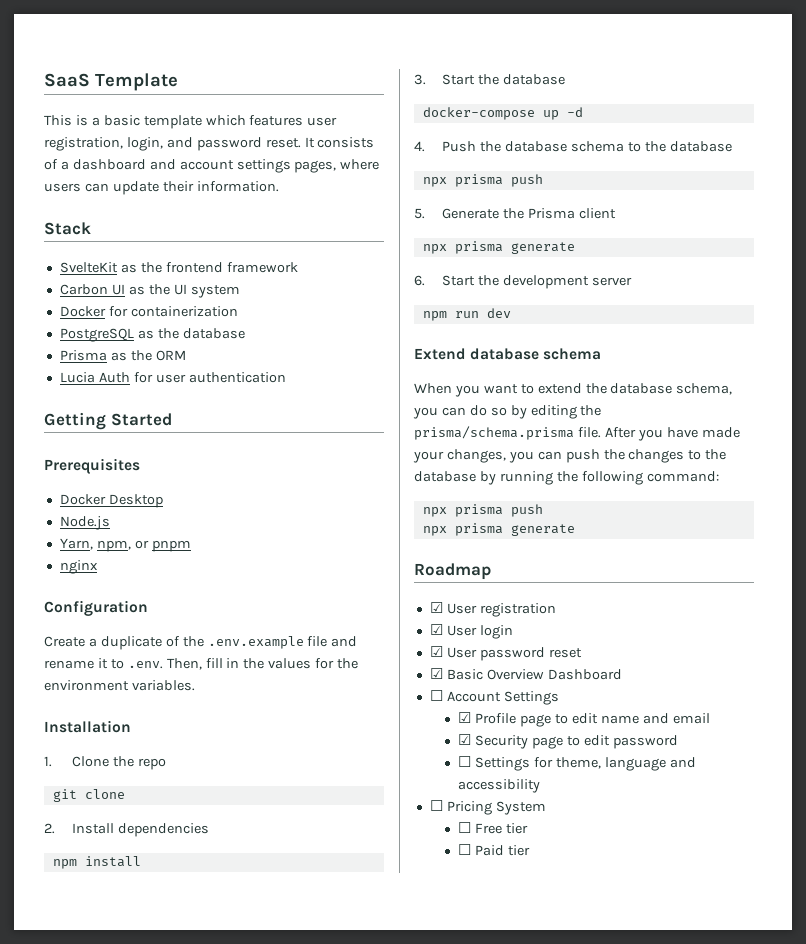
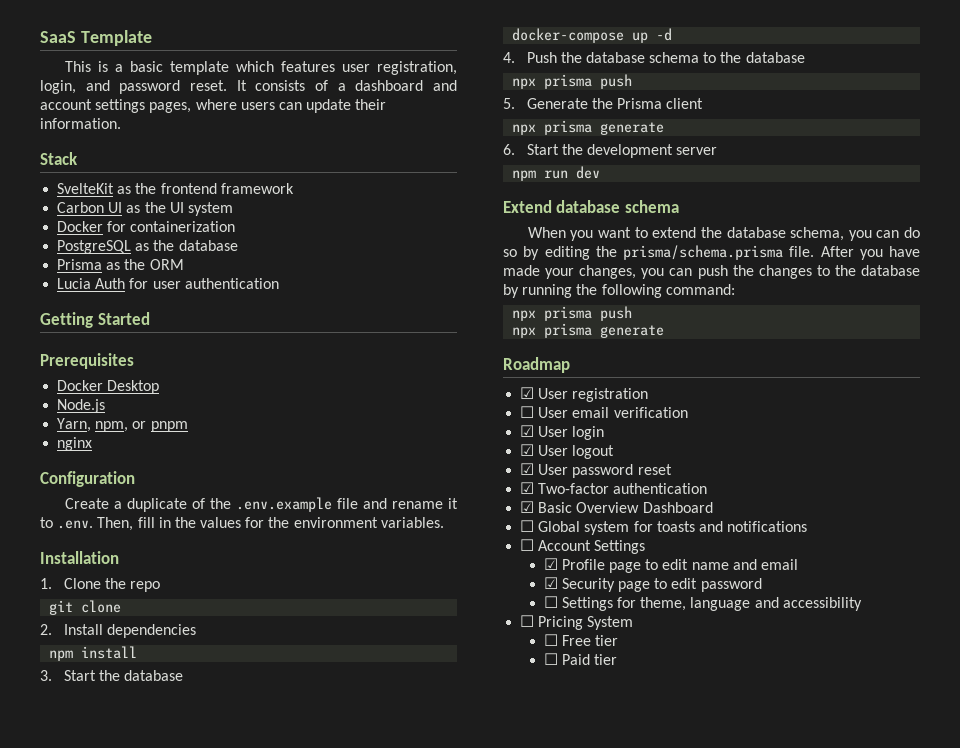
(556, 610) none -> [520,406,688,418] // ☐ User email verification
(513, 632) none -> [520,444,615,459] // ☑ User logout
(582, 653) none -> [520,482,708,494] // ☑ Two-factor authentication
(622, 674) none -> [520,520,808,535] // ☐ Global system for toasts and notifications

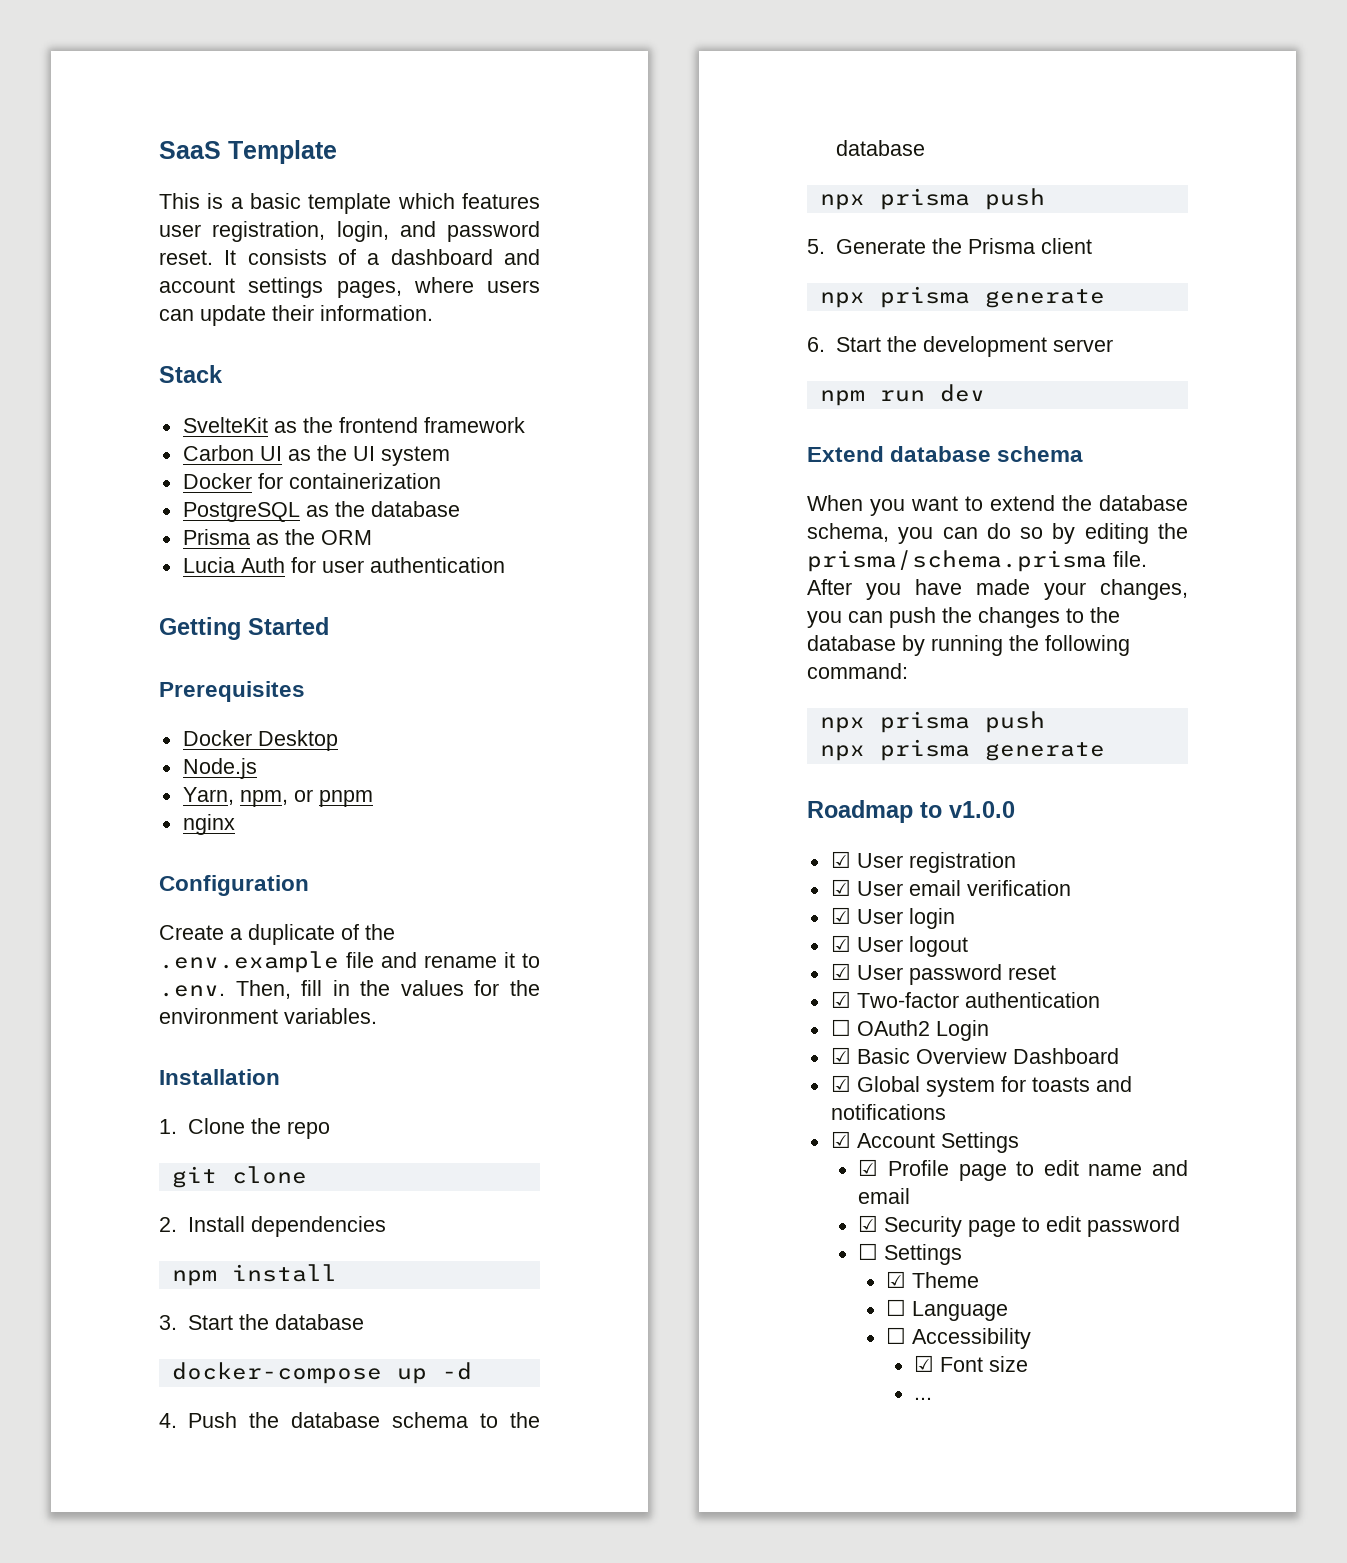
(570, 365) none -> [920,801,1015,818] to v1.0.0
[520,406,535,418] ☐ -> [830,879,851,896] ☑
(708, 488) none -> [830,1019,989,1041] // ☐ OAuth2 Login
[520,520,535,532] ☐ -> [830,1075,851,1092] ☑
[520,539,535,551] ☐ -> [830,1131,851,1148] ☑
[616,597,862,611] [520,615,634,630] [543,634,618,646] [543,653,617,665] for theme, language and accessibility // ☐ Pricing System // ☐ Free tier // ☐ Paid tier -> [886,1271,980,1288] [886,1299,1009,1321] [886,1327,1032,1349] [914,1355,1029,1372] [914,1397,933,1400] // ☑ Theme // ☐ Language // ☐ Accessibility // ☑ Font size // ...

